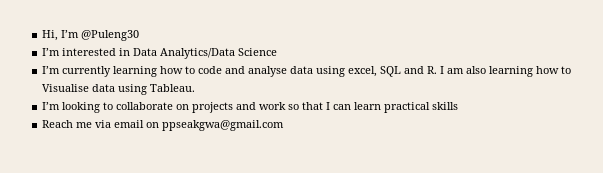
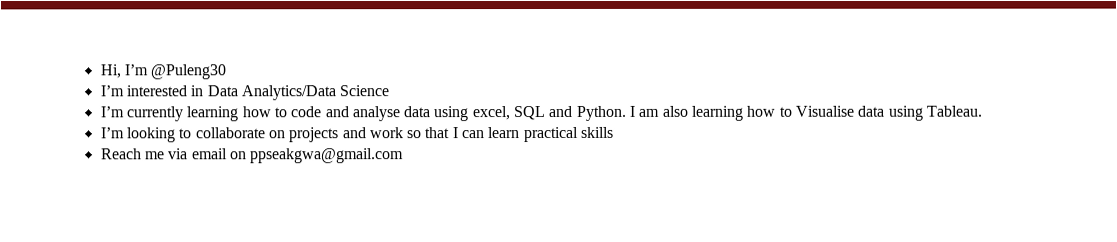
[427,66,438,74] R. -> [575,105,626,121] Python.

